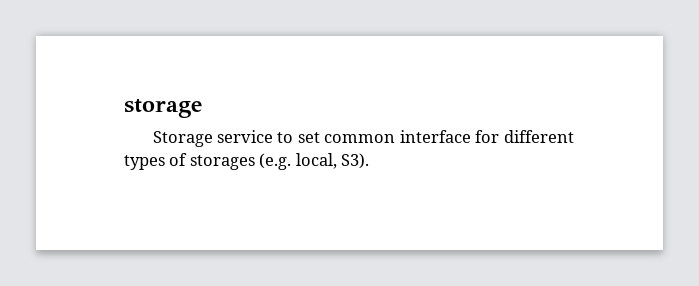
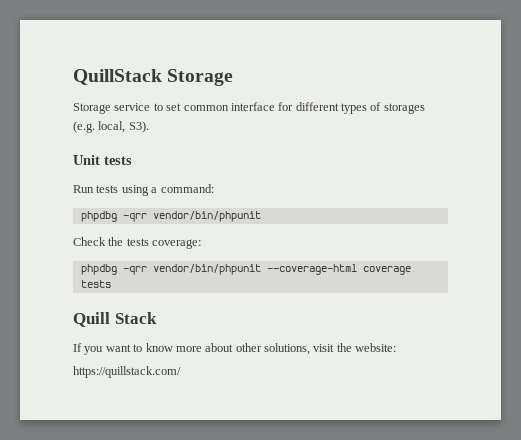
[124,99,202,118] storage -> [73,69,234,86] QuillStack Storage
(370, 161) none -> [73,155,132,165] [73,184,214,196] [80,211,261,222] [73,237,202,249] [80,264,411,275] [80,280,111,288] [73,312,157,327] [73,343,397,355] [73,366,181,378] // Unit tests // Run tests using a command: // phpdbg -qrr vendor/bin/phpunit // Check the tests coverage: // phpdbg -qrr vendor/bin/phpunit --coverage-html coverage tests // Quill Stack // If you want to know more about other solutions, visit the website: // https://quillstack.com/

